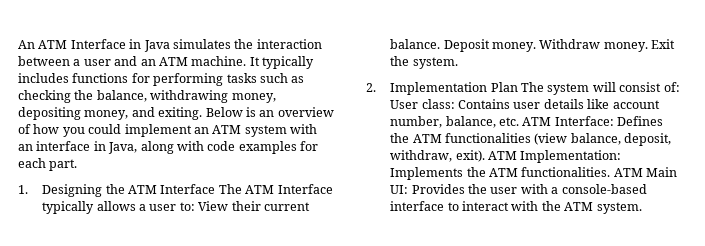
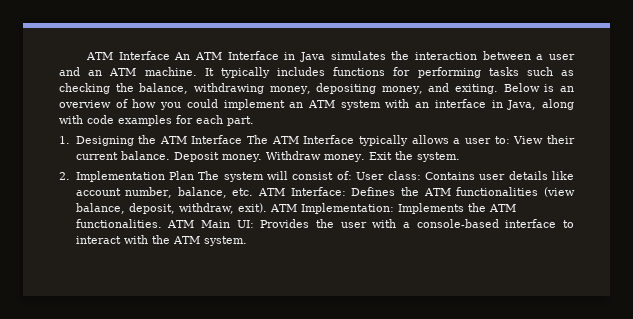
(18, 44) none -> [86,51,170,60] ATM Interface

